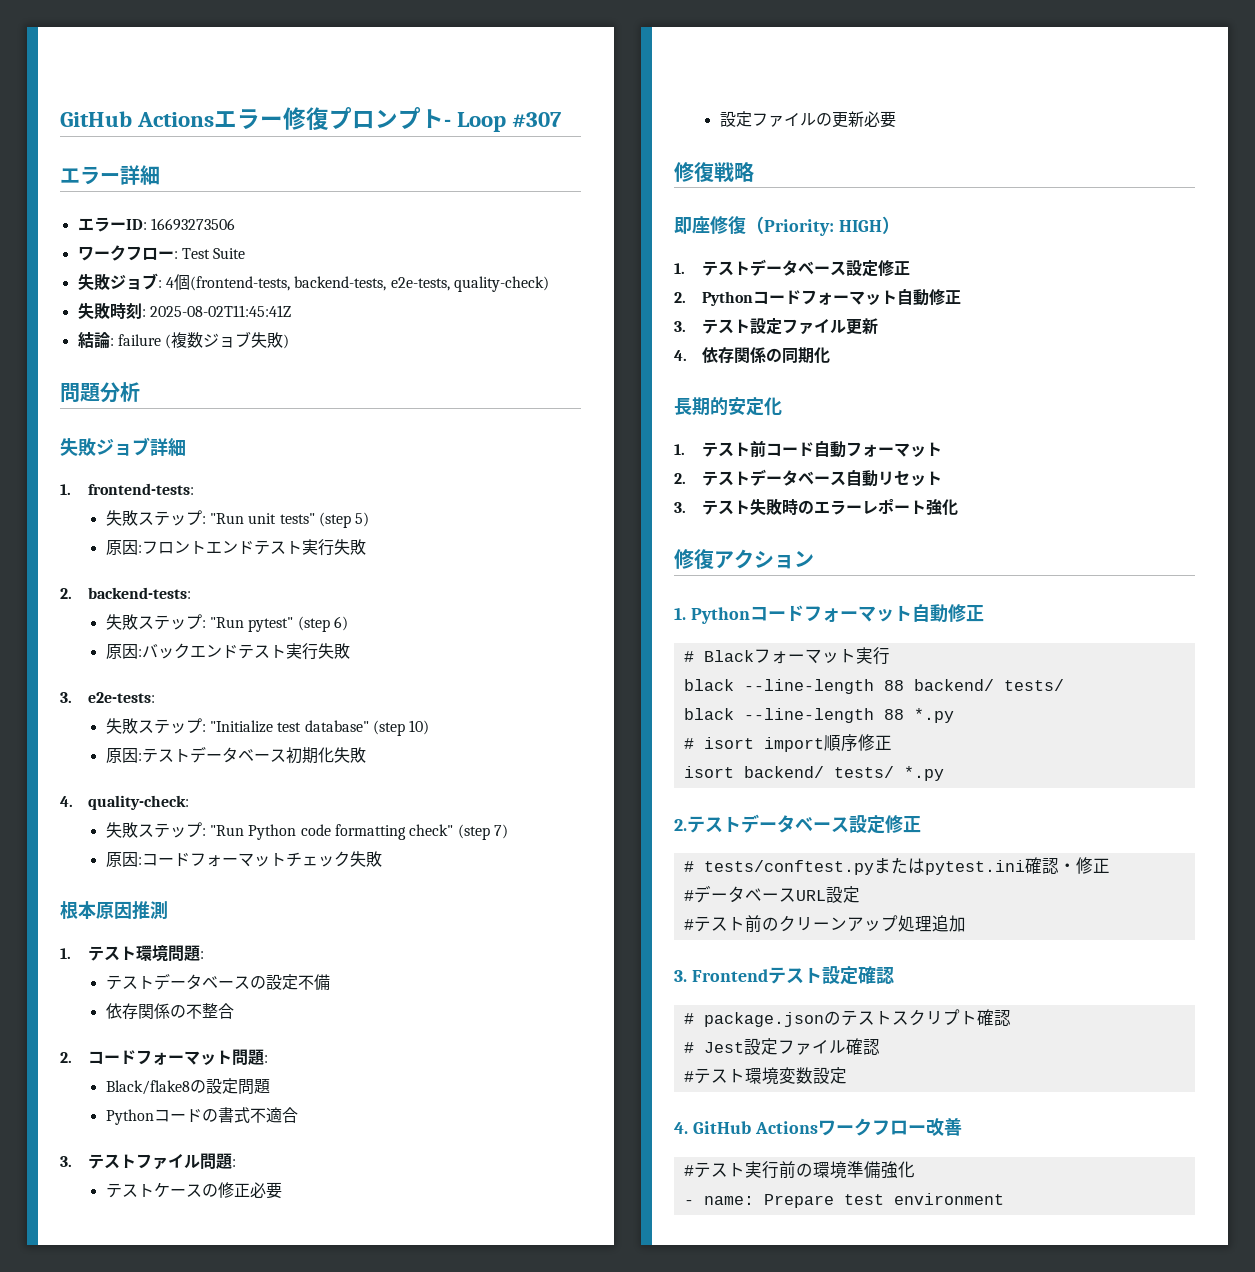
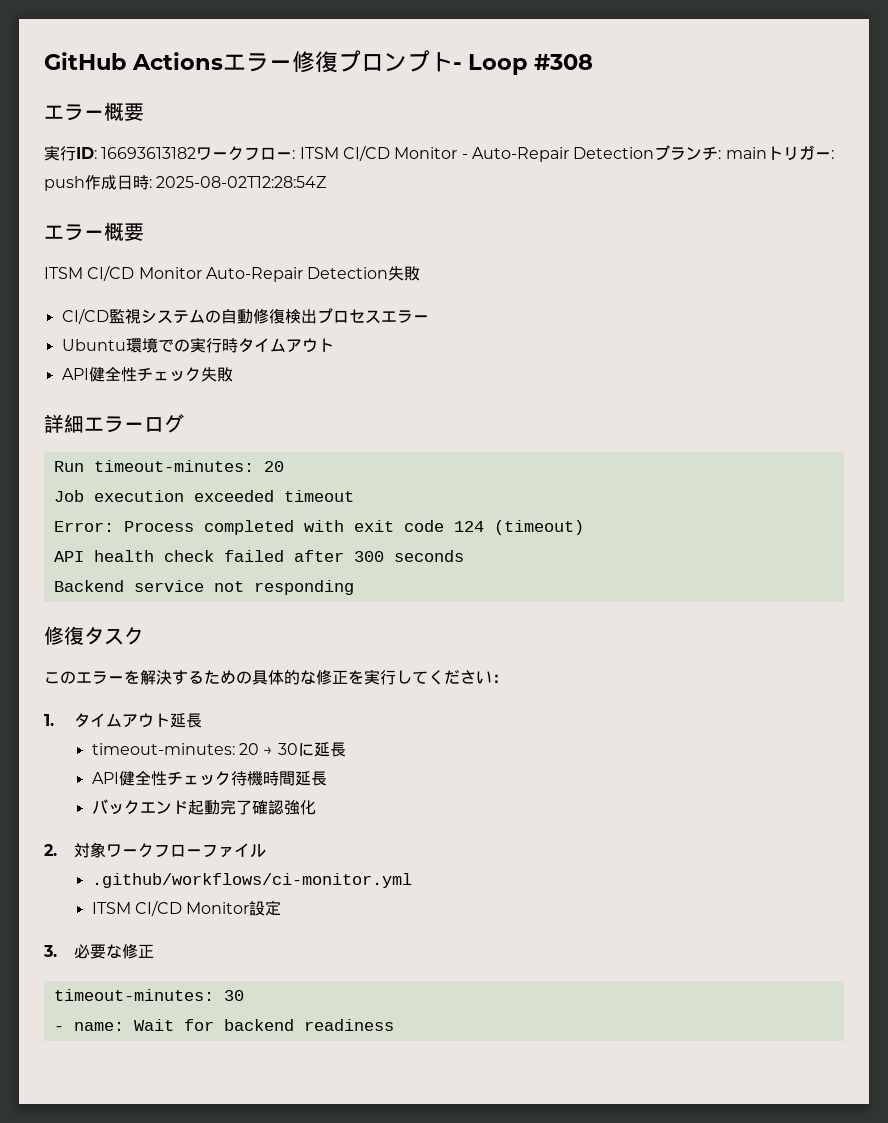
[512,112,563,128] [60,165,160,185] [77,217,235,232] [77,245,246,261] [77,273,549,292] [77,302,291,320] [77,331,290,349] [60,382,140,403] [60,437,186,456] [60,483,194,495] [105,510,370,528] [105,539,366,556] [60,587,191,599] [105,614,348,632] [105,643,350,660] [60,692,155,703] [105,718,430,736] [105,746,366,764] [60,795,189,810] [105,822,508,840] [105,851,382,867] [60,901,168,920] [60,945,204,962] [105,973,330,990] [105,1003,234,1019] [60,1049,268,1066] [105,1078,270,1095] [105,1107,298,1125] [60,1153,236,1170] [105,1182,282,1199] [719,111,896,128] [674,161,754,182] [674,216,900,236] [674,259,910,277] [674,288,961,306] [674,318,878,335] [674,347,830,364] [674,397,782,416] [674,440,942,458] [674,469,942,487] [674,498,958,516] [674,549,814,569] [674,604,984,624] [683,647,890,665] [683,679,1064,694] [683,708,954,723] [683,734,892,752] [683,766,944,781] [674,814,921,834] [683,857,1110,875] [683,885,860,903] [683,915,966,933] [674,966,894,985] [683,1009,1011,1027] [683,1038,880,1055] [683,1067,847,1085] [674,1118,962,1136] [683,1161,915,1179] [683,1193,1004,1208] #307 // エラー詳細 // エラーID: 16693273506 // ワークフロー: Test Suite // 失敗ジョブ: 4個(frontend-tests, backend-tests, e2e-tests, quality-check) // 失敗時刻: 2025-08-02T11:45:41Z // 結論: failure (複数ジョブ失敗) // 問題分析 // 失敗ジョブ詳細 // 1. frontend-tests: // 失敗ステップ: "Run unit tests" (step 5) // 原因:フロントエンドテスト実行失敗 // 2. backend-tests: // 失敗ステップ: "Run pytest" (step 6) // 原因:バックエンドテスト実行失敗 // 3. e2e-tests: // 失敗ステップ: "Initialize test database" (step 10) // 原因:テストデータベース初期化失敗 // 4. quality-check: // 失敗ステップ: "Run Python code formatting check" (step 7) // 原因:コードフォーマットチェック失敗 // 根本原因推測 // 1.テスト環境問題: // テストデータベースの設定不備 // 依存関係の不整合 // 2.コードフォーマット問題: // Black/flake8の設定問題 // Pythonコードの書式不適合 // 3.テストファイル問題: // テストケースの修正必要 // 設定ファイルの更新必要 // 修復戦略 // 即座修復（Priority: HIGH） // 1.テストデータベース設定修正 // 2. Pythonコードフォーマット自動修正 // 3.テスト設定ファイル更新 // 4.依存関係の同期化 // 長期的安定化 // 1.テスト前コード自動フォーマット // 2.テストデータベース自動リセット // 3.テスト失敗時のエラーレポート強化 // 修復アクション // 1. Pythonコードフォーマット自動修正 // # Blackフォーマット実行 // black --line-length 88 backend/ tests/ // black --line-length 88 *.py // # isort import順序修正 // isort backend/ tests/ *.py // 2.テストデータベース設定修正 // # tests/conftest.pyまたはpytest.ini確認・修正 // #データベースURL設定 // #テスト前のクリーンアップ処理追加 // 3. Frontendテスト設定確認 // # package.jsonのテストスクリプト確認 // # Jest設定ファイル確認 // #テスト環境変数設定 // 4. GitHub Actionsワークフロー改善 // #テスト実行前の環境準備強化 // - name: Prepare test environment -> [534,54,594,70] [44,102,144,121] [44,145,834,162] [44,175,327,191] [44,222,144,241] [44,265,421,282] [61,308,429,324] [61,337,334,353] [61,366,233,382] [44,414,184,433] [53,460,284,472] [53,490,354,502] [53,520,584,535] [53,550,464,562] [53,580,354,595] [44,626,144,645] [44,669,508,685] [44,713,202,728] [91,742,346,757] [91,770,327,786] [91,799,316,815] [44,842,266,858] [91,873,412,888] [91,900,282,916] [43,943,154,959] [53,989,244,1001] [53,1019,394,1031] #308 // エラー概要 // 実行ID: 16693613182ワークフロー: ITSM CI/CD Monitor - Auto-Repair Detectionブランチ: mainトリガー: push作成日時: 2025-08-02T12:28:54Z // エラー概要 // ITSM CI/CD Monitor Auto-Repair Detection失敗 // CI/CD監視システムの自動修復検出プロセスエラー // Ubuntu環境での実行時タイムアウト // API健全性チェック失敗 // 詳細エラーログ // Run timeout-minutes: 20 // Job execution exceeded timeout // Error: Process completed with exit code 124 (timeout) // API health check failed after 300 seconds // Backend service not responding // 修復タスク // このエラーを解決するための具体的な修正を実行してください： // 1.タイムアウト延長 // timeout-minutes: 20 → 30に延長 // API健全性チェック待機時間延長 // バックエンド起動完了確認強化 // 2.対象ワークフローファイル // .github/workflows/ci-monitor.yml // ITSM CI/CD Monitor設定 // 3.必要な修正 // timeout-minutes: 30 // - name: Wait for backend readiness

